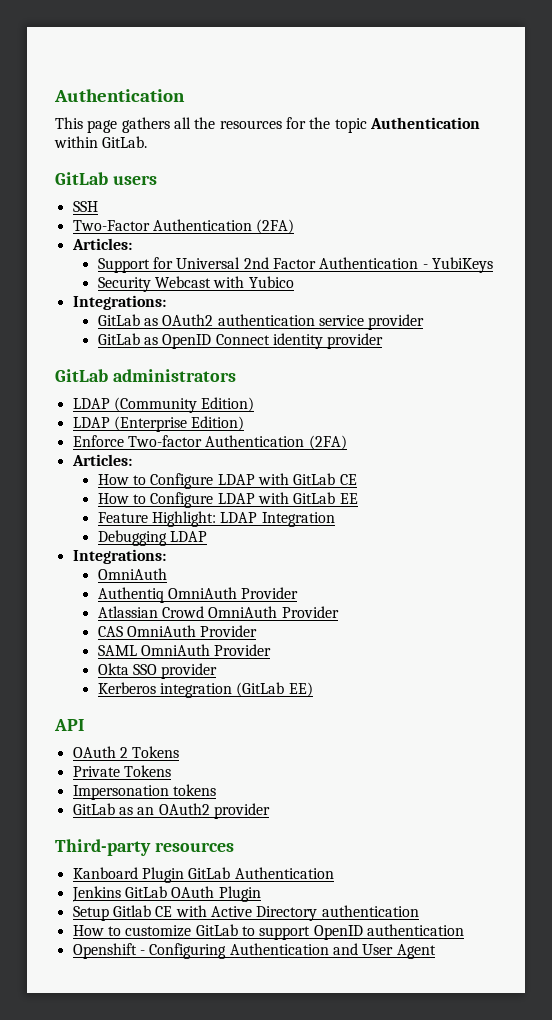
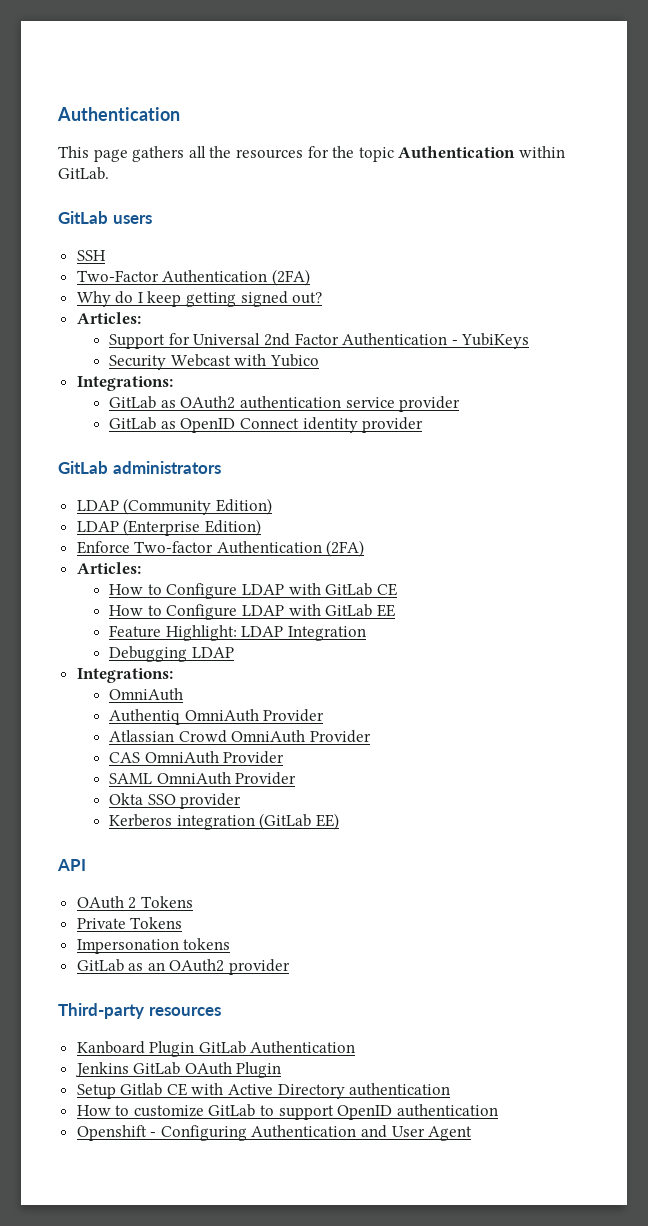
(295, 226) none -> [76,291,323,307] // Why do I keep getting signed out?

